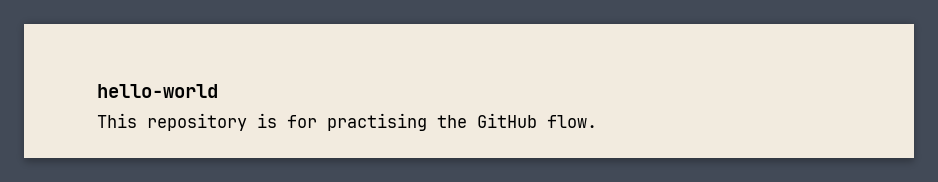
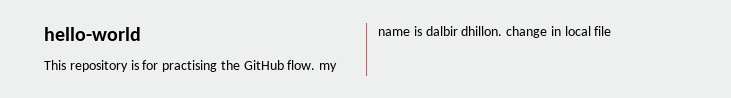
(597, 121) none -> [319,63,338,72] [378,26,612,38] my name is dalbir dhillon. change in local file

